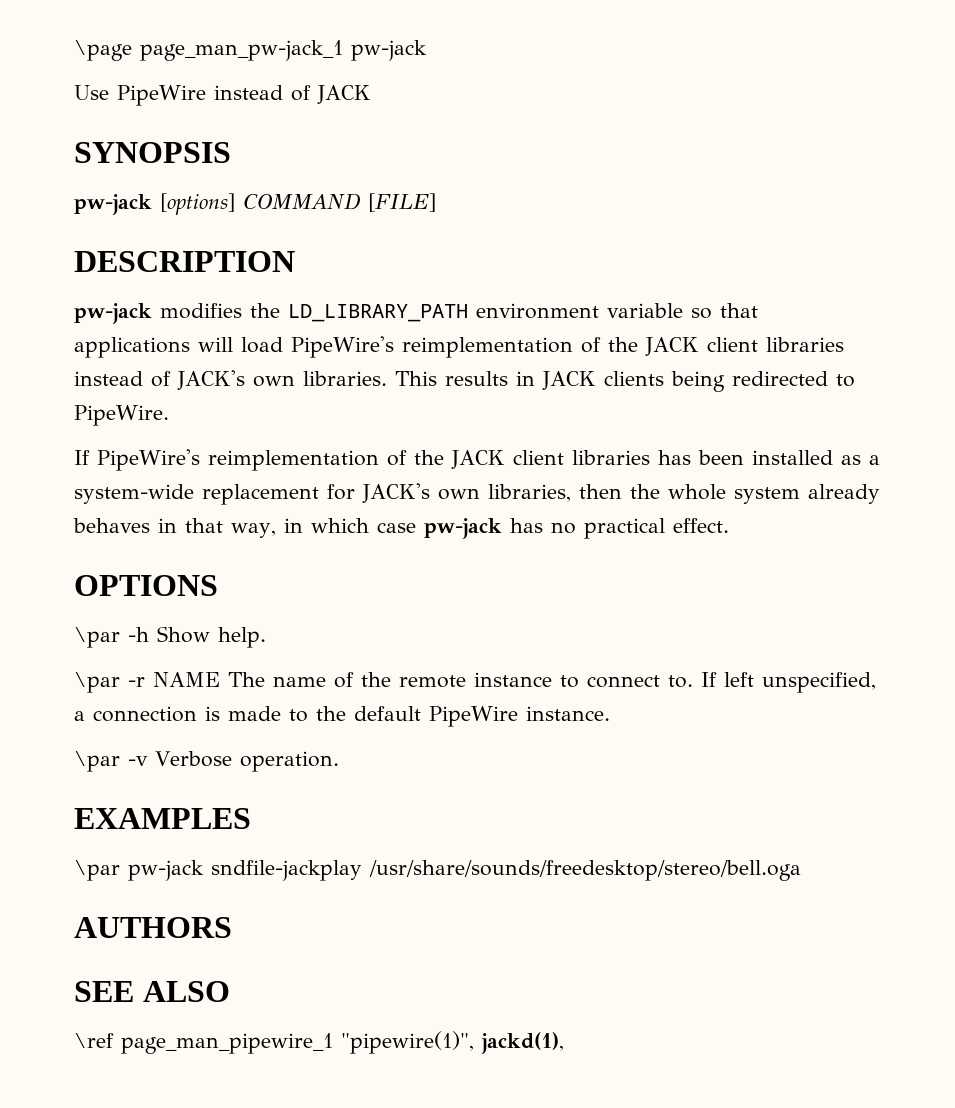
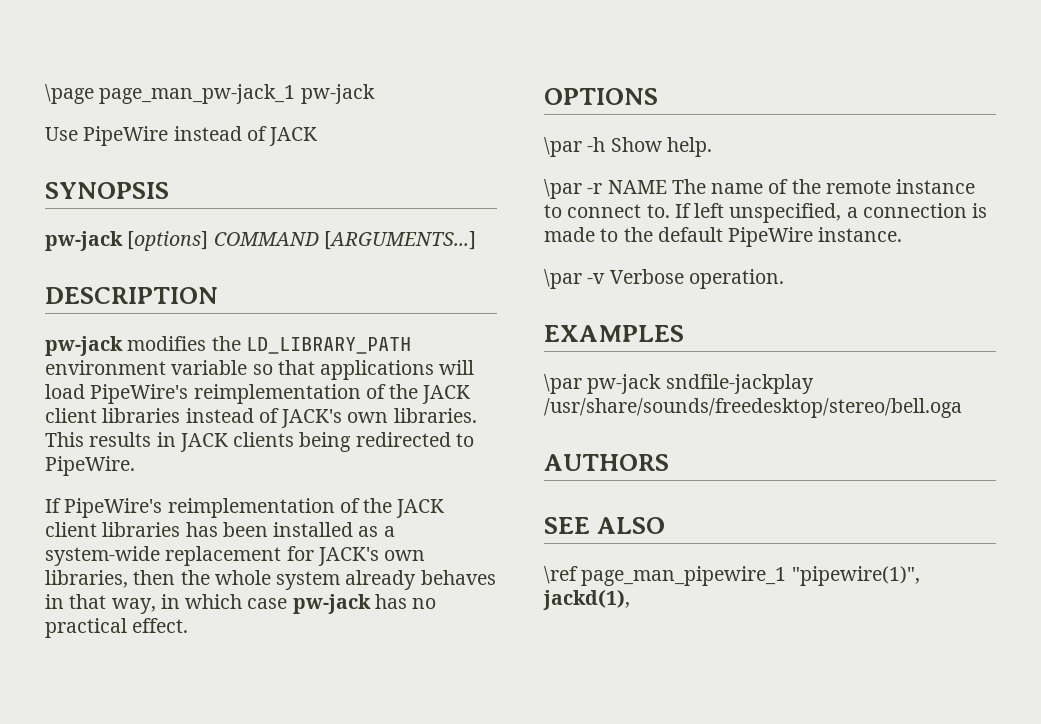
[368,193,436,212] [FILE] -> [323,231,476,250] [ARGUMENTS...]

